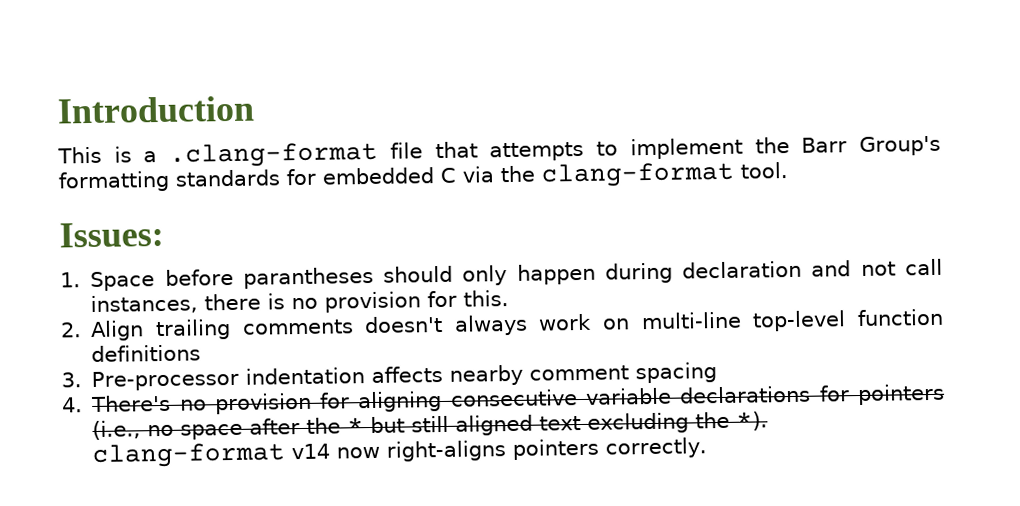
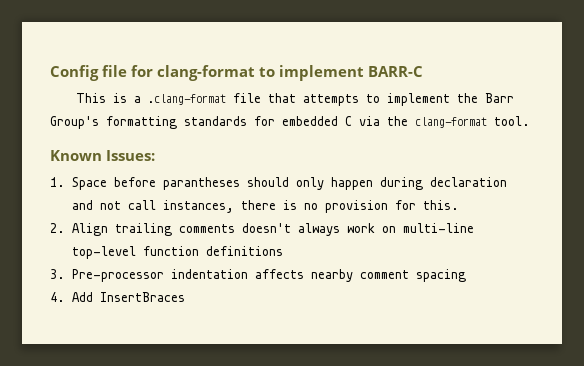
[57,95,255,124] Introduction -> [50,65,423,81] Config file for clang-format to implement BARR-C
(788, 170) none -> [50,150,102,161] Known
[91,383,945,415] [92,411,769,440] [92,437,708,468] There's no provision for aligning consecutive variable declarations for pointers (i.e., no space after the * but still aligned text excluding the *). clang-format v14 now right-aligns pointers correctly. -> [71,292,185,302] Add InsertBraces

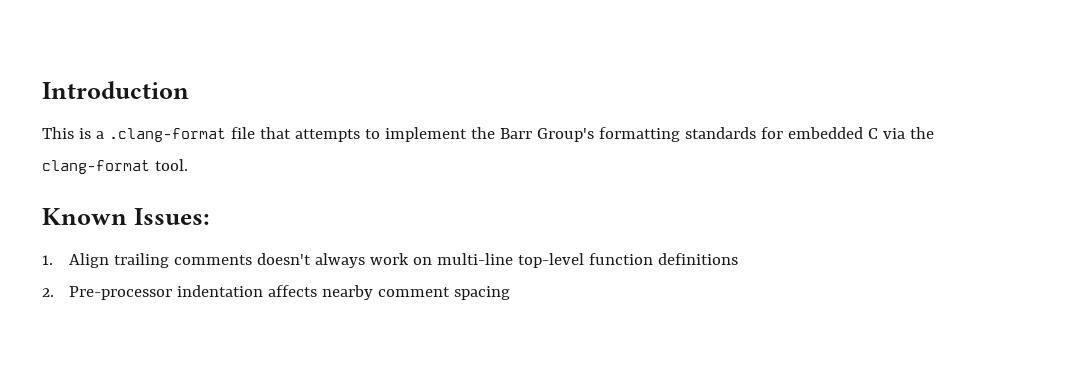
[50,65,423,81] Config file for clang-format to implement BARR-C -> [42,81,189,99] Introduction
[71,177,507,190] [71,200,459,213] [50,223,65,233] Space before parantheses should only happen during declaration and not call instances, there is no provision for this. // 2. -> (53, 260) none
[50,269,65,279] 3. -> [42,288,54,297] 2.
[50,292,185,302] // 4. Add InsertBraces -> (511, 293) none

